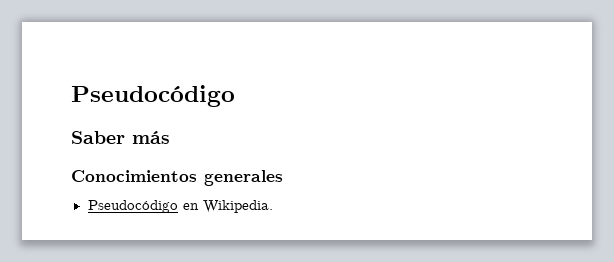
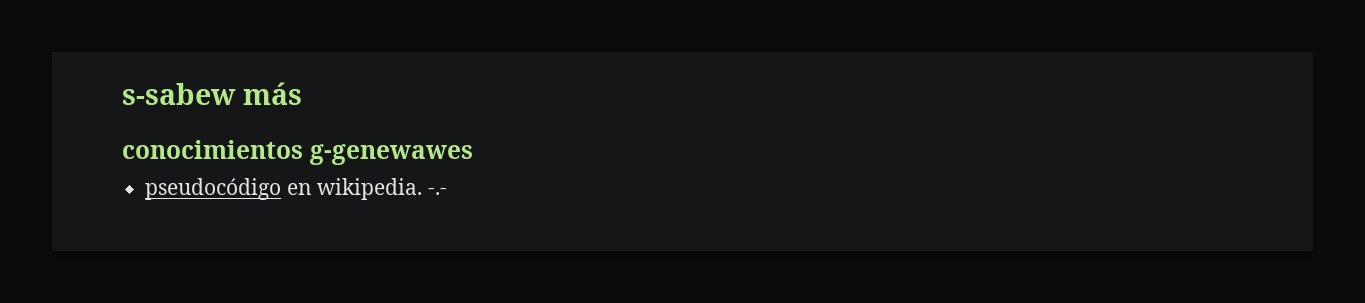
[71,85,235,107] [71,131,125,144] Pseudocódigo // Saber -> [122,83,236,105] s-sabew
[71,170,283,186] [87,200,273,213] Conocimientos generales // Pseudocódigo en Wikipedia. -> [122,140,473,165] [145,178,448,200] conocimientos g-genewawes // pseudocódigo en wikipedia. -.-

